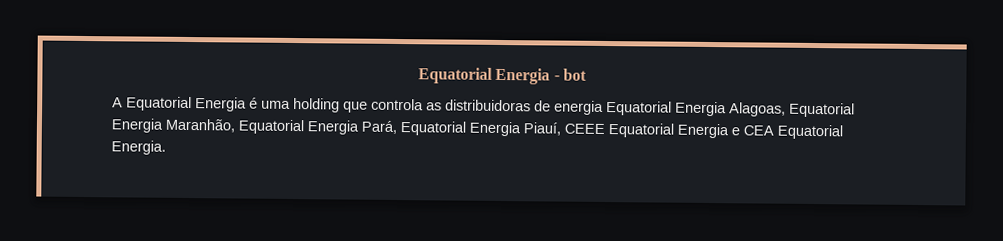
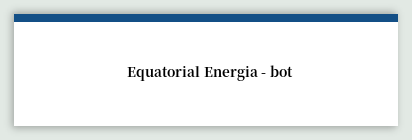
[112,96,855,118] [111,118,843,140] [111,140,166,155] // A Equatorial Energia é uma holding que controla as distribuidoras de energia Equatorial Energia Alagoas, Equatorial Energia Maranhão, Equatorial Energia Pará, Equatorial Energia Piauí, CEEE Equatorial Energia e CEA Equatorial Energia. -> (293, 71) none

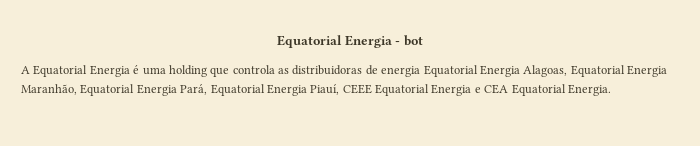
(293, 71) none -> [21,65,667,77] [21,84,611,96] // A Equatorial Energia é uma holding que controla as distribuidoras de energia Equatorial Energia Alagoas, Equatorial Energia Maranhão, Equatorial Energia Pará, Equatorial Energia Piauí, CEEE Equatorial Energia e CEA Equatorial Energia.

